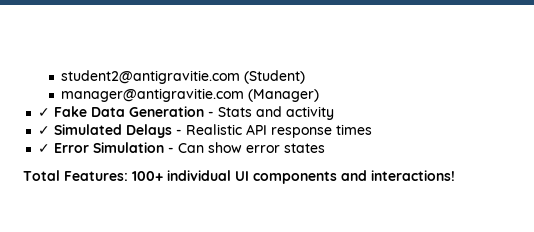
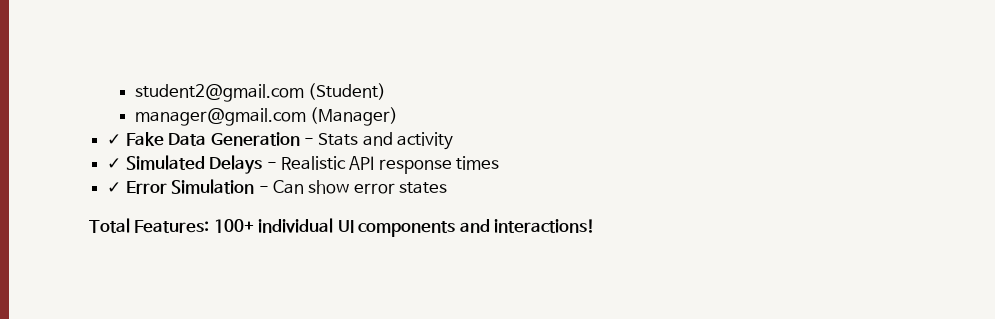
[61,70,241,84] student2@antigravitie.com -> [134,84,304,102] student2@gmail.com
[61,88,245,102] manager@antigravitie.com -> [134,108,306,126] manager@gmail.com

